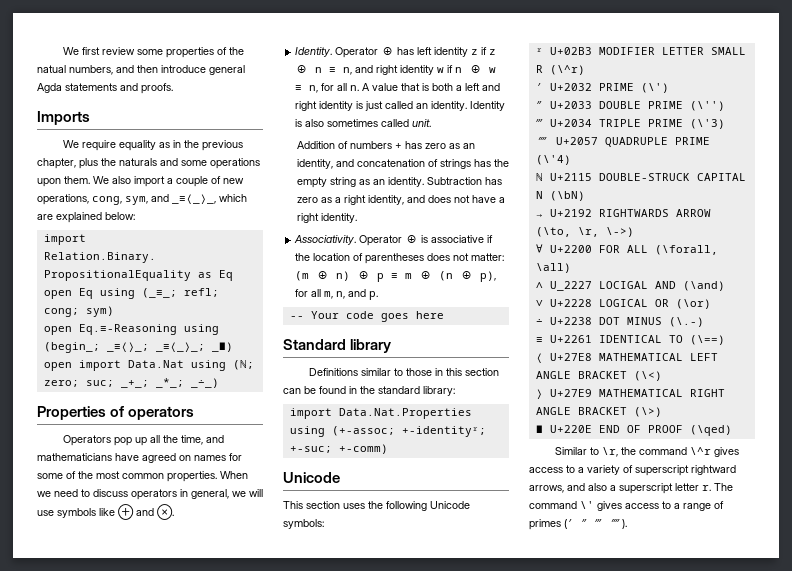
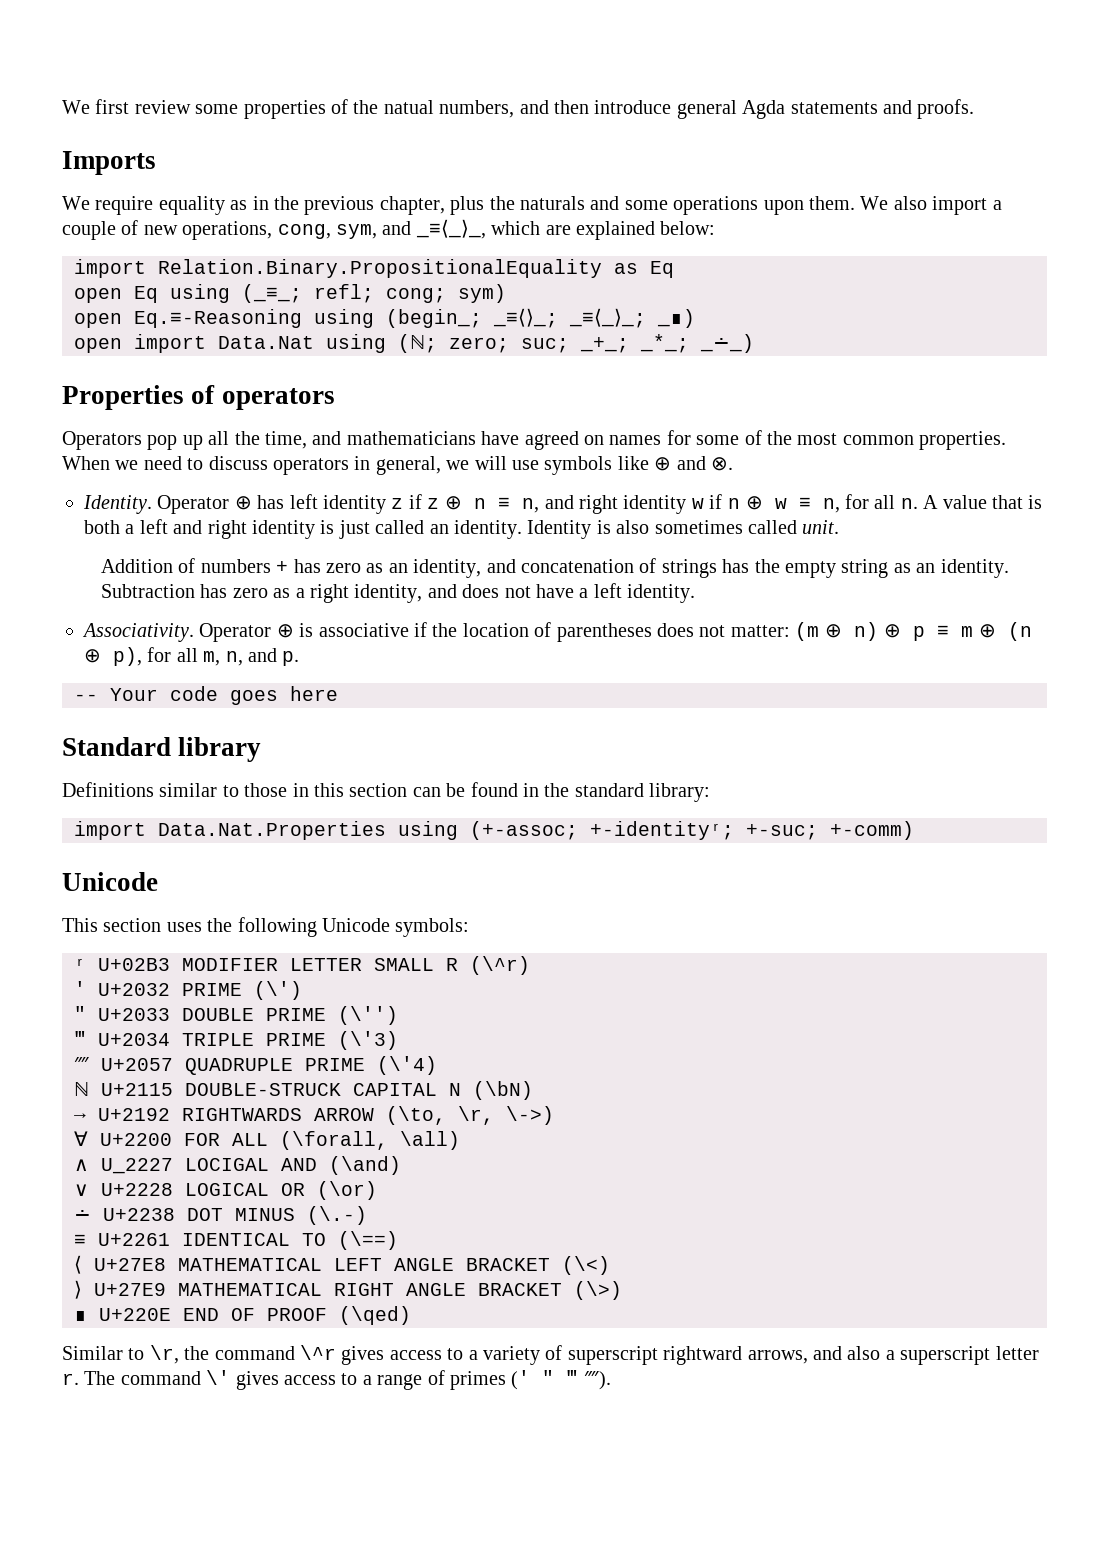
[296,213,319,223] right -> [593,583,622,598] left

